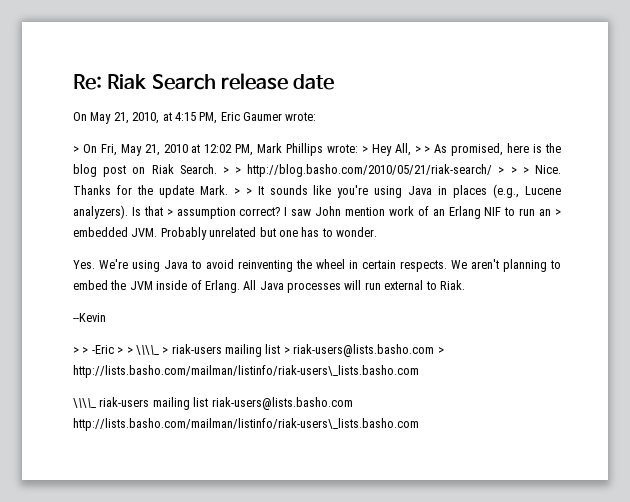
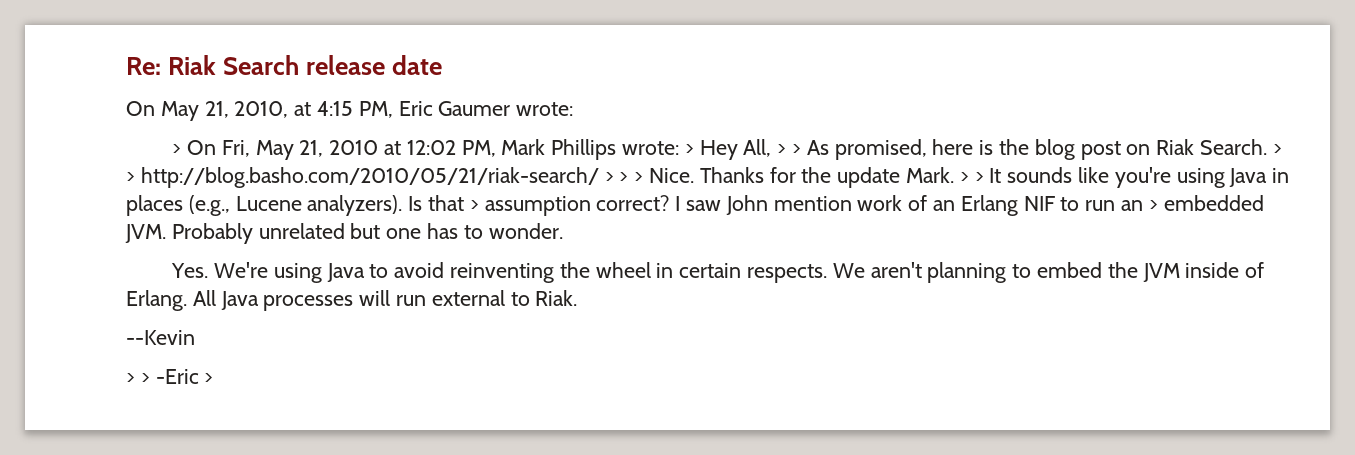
[126,344,444,357] [73,365,419,378] [73,397,353,410] [73,418,419,431] > \\\\_ > riak-users mailing list > riak-users@lists.basho.com > http://lists.basho.com/mailman/listinfo/riak-users\_lists.basho.com // \\\\_ riak-users mailing list riak-users@lists.basho.com http://lists.basho.com/mailman/listinfo/riak-users\_lists.basho.com -> (214, 378) none

